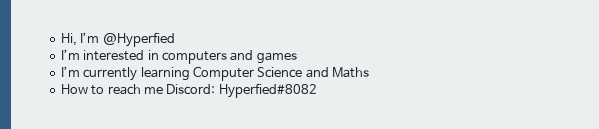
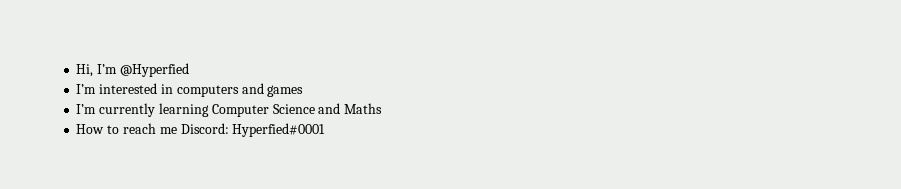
[218,83,317,98] Hyperfied#8082 -> [232,123,326,137] Hyperfied#0001

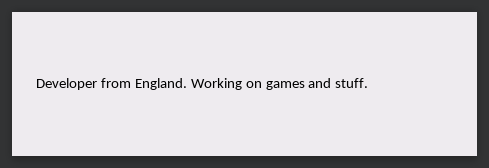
[76,63,189,77] [76,83,304,97] [76,103,383,117] [76,123,326,137] Hi, I’m @Hyperfied // I’m interested in computers and games // I’m currently learning Computer Science and Maths // How to reach me Discord: Hyperfied#0001 -> [36,78,369,90] Developer from England. Working on games and stuff.

